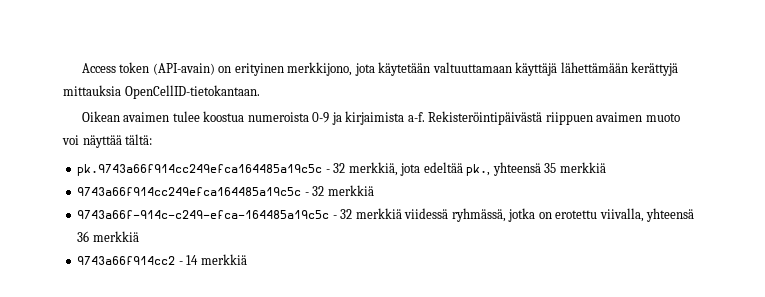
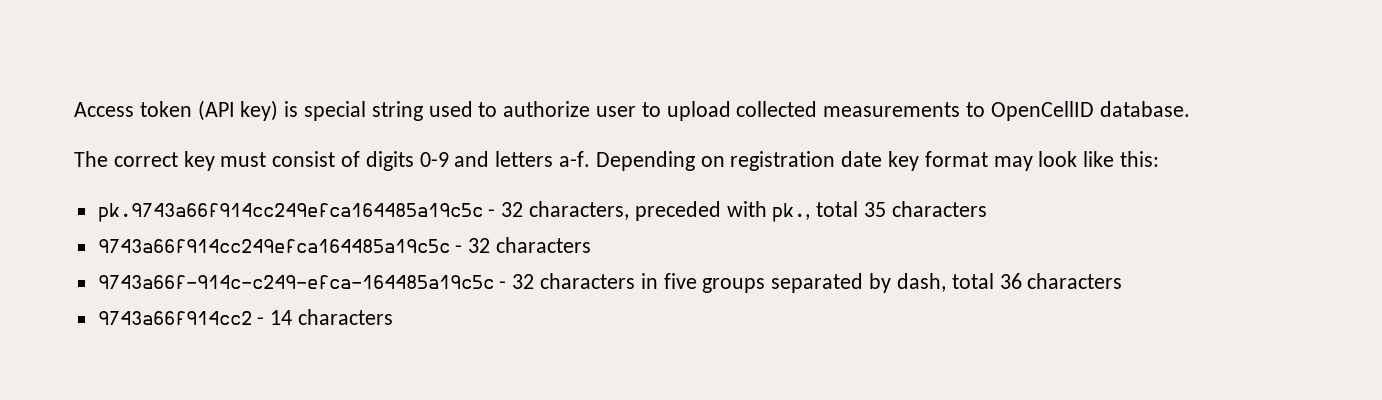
[152,62,679,76] [63,85,260,99] [81,111,680,125] [62,134,153,148] [77,162,606,176] (API-avain) on erityinen merkkijono, jota käytetään valtuuttamaan käyttäjä lähettämään kerättyjä mittauksia OpenCellID-tietokantaan. // Oikean avaimen tulee koostua numeroista 0-9 ja kirjaimista a-f. Rekisteröintipäivästä riippuen avaimen muoto voi näyttää tältä: // pk.9743a66f914cc249efca164485a19c5c - 32 merkkiä, jota edeltää pk., yhteensä 35 merkkiä -> [197,100,1190,121] [74,151,1160,171] [97,201,987,222] (API key) is special string used to authorize user to upload collected measurements to OpenCellID database. // The correct key must consist of digits 0-9 and letters a-f. Depending on registration date key format may look like this: // pk.9743a66f914cc249efca164485a19c5c - 32 characters, preceded with pk., total 35 characters
[327,185,374,196] merkkiä -> [496,237,592,253] characters
[355,208,695,222] [77,231,139,242] merkkiä viidessä ryhmässä, jotka on erotettu viivalla, yhteensä 36 merkkiä -> [540,273,1123,293] characters in five groups separated by dash, total 36 characters
[200,254,247,265] merkkiä -> [298,309,394,325] characters

